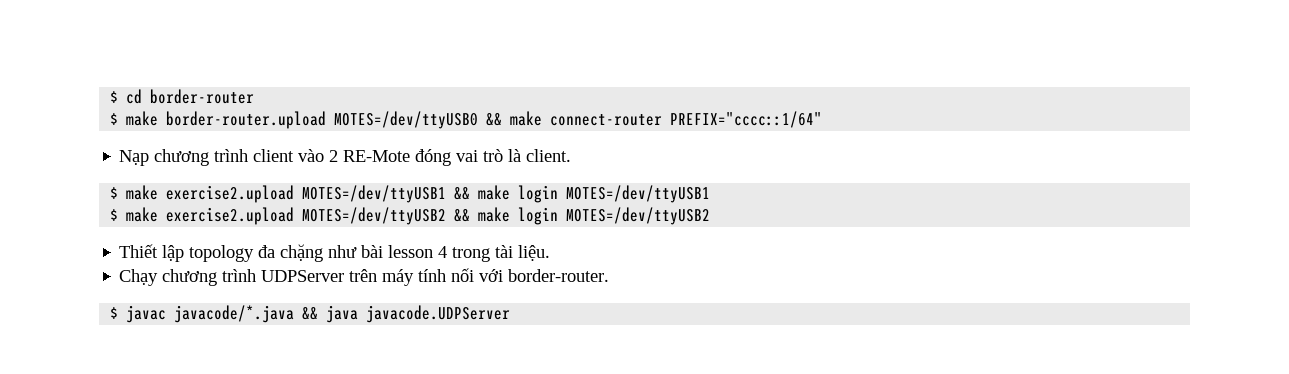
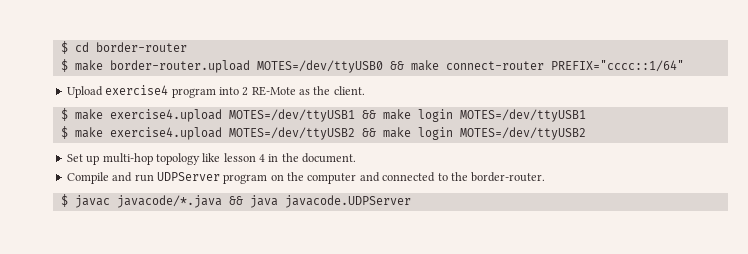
[119,149,522,166] Nạp chương trình client vào 2 RE-Mote đóng vai trò là -> [66,85,331,98] Upload exercise4 program into 2 RE-Mote as the
[166,185,295,203] exercise2.upload -> [109,109,222,122] exercise4.upload
[166,207,295,225] exercise2.upload -> [109,127,222,140] exercise4.upload
[119,244,551,262] [119,268,504,286] Thiết lập topology đa chặng như bài lesson 4 trong tài liệu. // Chạy chương trình UDPServer trên máy tính nối với -> [66,153,357,165] [66,172,468,184] Set up multi-hop topology like lesson 4 in the document. // Compile and run UDPServer program on the computer and connected to the

